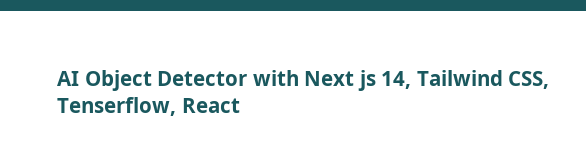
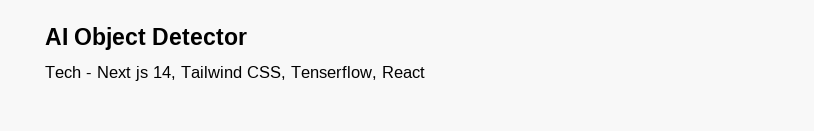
[252,70,299,86] with -> [45,66,92,78] // Tech -

